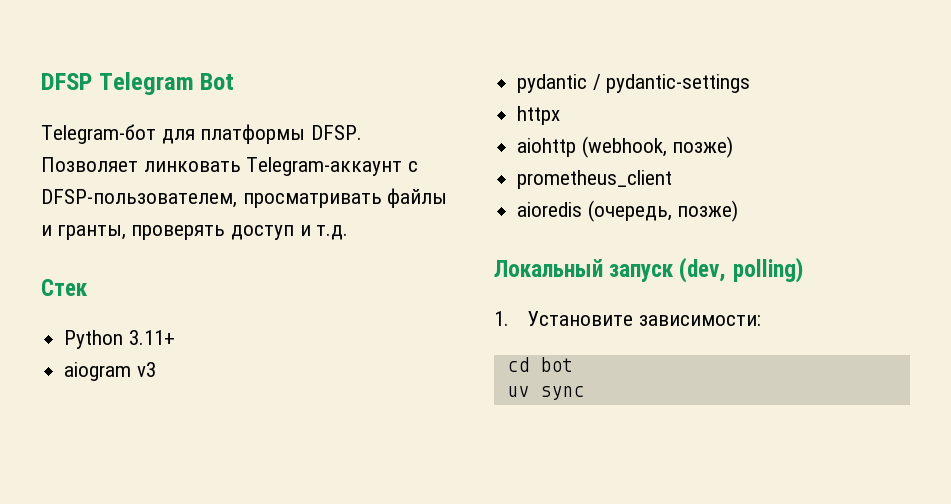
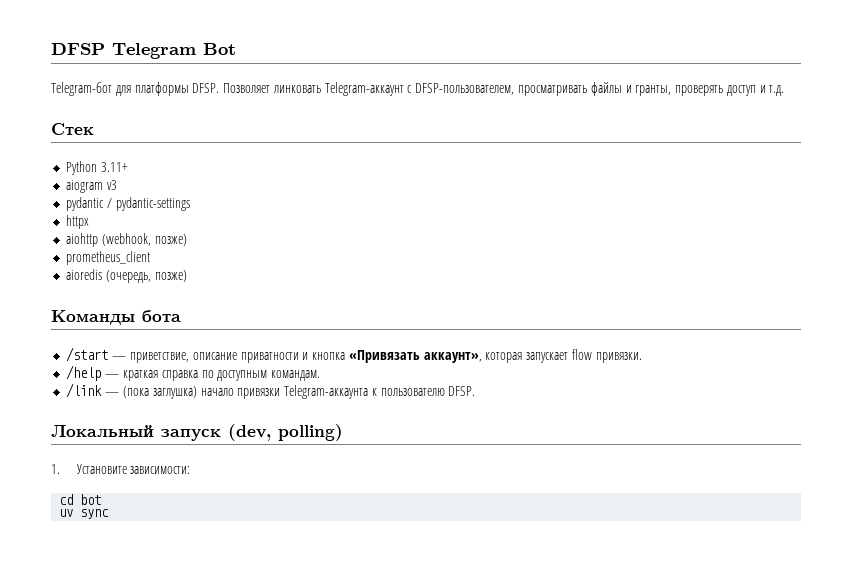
(739, 211) none -> [51,310,181,325] [66,347,642,363] [66,365,321,381] [66,383,476,399] // Команды бота // /start — приветствие, описание приватности и кнопка «Привязать аккаунт», которая запускает flow привязки. // /help — краткая справка по доступным командам. // /link — (пока заглушка) начало привязки Telegram-аккаунта к пользователю DFSP.

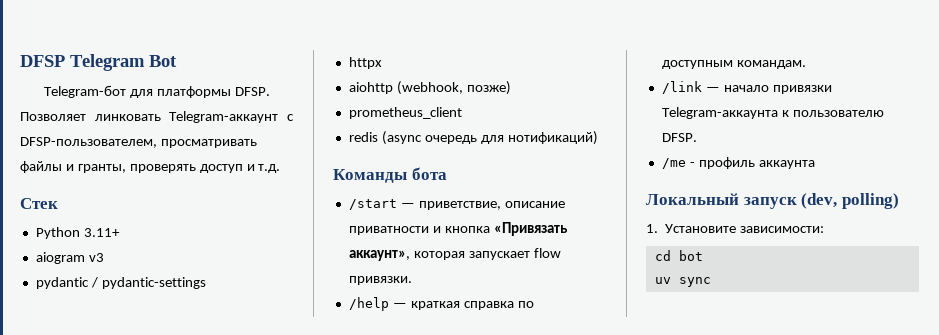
[66,269,187,283] aioredis (очередь, позже) -> [348,131,598,145] redis (async очередь для нотификаций)
[122,386,197,399] (пока заглушка) -> (720, 89) none
(476, 391) none -> [661,157,815,169] // /me - профиль аккаунта

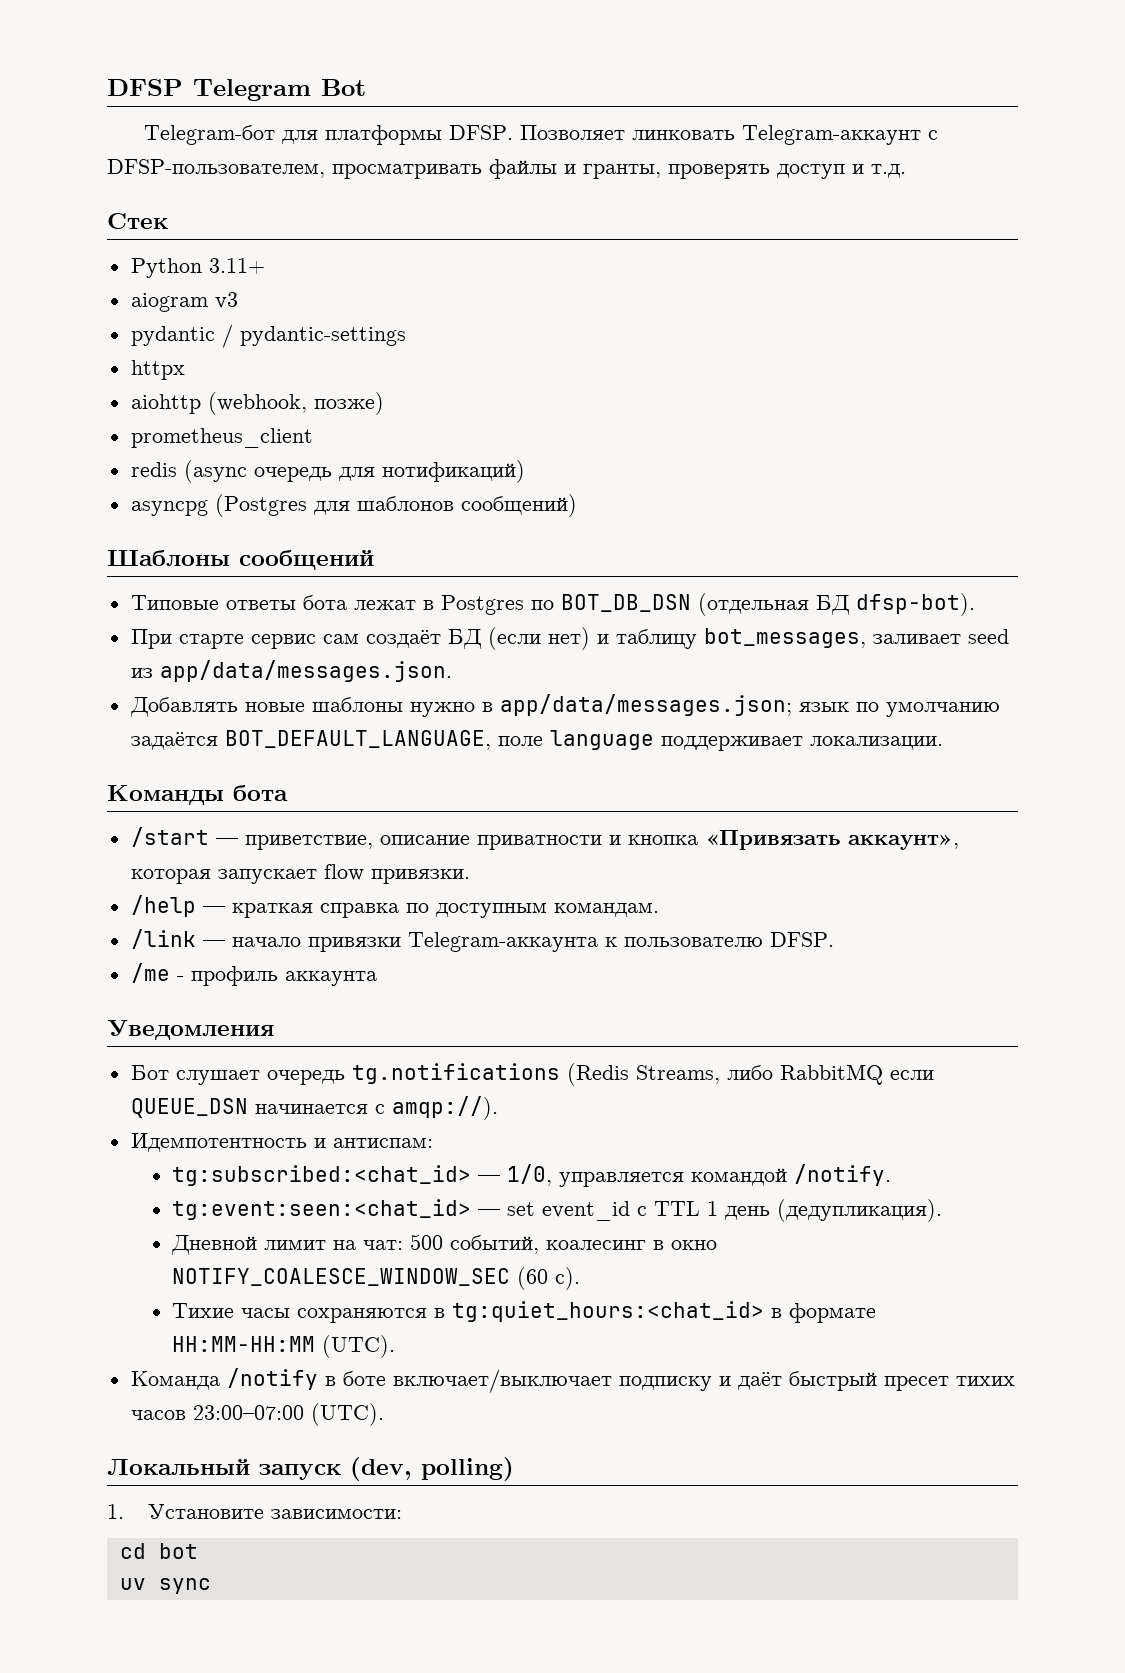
(598, 138) none -> [130,494,577,517] [107,550,374,570] [130,593,975,616] [130,627,1009,650] [130,660,452,682] [129,694,1000,717] [130,730,943,751] // asyncpg (Postgres для шаблонов сообщений) // Шаблоны сообщений // Типовые ответы бота лежат в Postgres по BOT_DB_DSN (отдельная БД dfsp-bot). // При старте сервис сам создаёт БД (если нет) и таблицу bot_messages, заливает seed из app/data/messages.json. // Добавлять новые шаблоны нужно в app/data/messages.json; язык по умолчанию задаётся BOT_DEFAULT_LANGUAGE, поле language поддерживает локализации.
(815, 164) none -> [107,1020,275,1040] [130,1063,934,1086] [130,1096,498,1120] [130,1133,433,1152] [172,1164,892,1187] [172,1199,943,1222] [171,1234,718,1255] [172,1267,581,1290] [172,1301,877,1323] [172,1335,396,1358] [130,1368,1015,1393] [130,1403,384,1426] // Уведомления // Бот слушает очередь tg.notifications (Redis Streams, либо RabbitMQ если QUEUE_DSN начинается с amqp://). // Идемпотентность и антиспам: // tg:subscribed:<chat_id> — 1/0, управляется командой /notify. // tg:event:seen:<chat_id> — set event_id с TTL 1 день (дедупликация). // Дневной лимит на чат: 500 событий, коалесинг в окно NOTIFY_COALESCE_WINDOW_SEC (60 c). // Тихие часы сохраняются в tg:quiet_hours:<chat_id> в формате HH:MM-HH:MM (UTC). // Команда /notify в боте включает/выключает подписку и даёт быстрый пресет тихих часов 23:00–07:00 (UTC).

